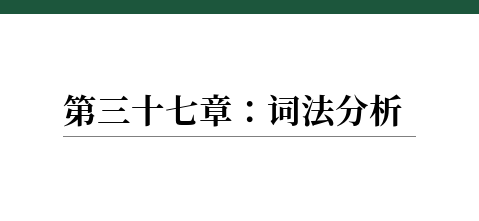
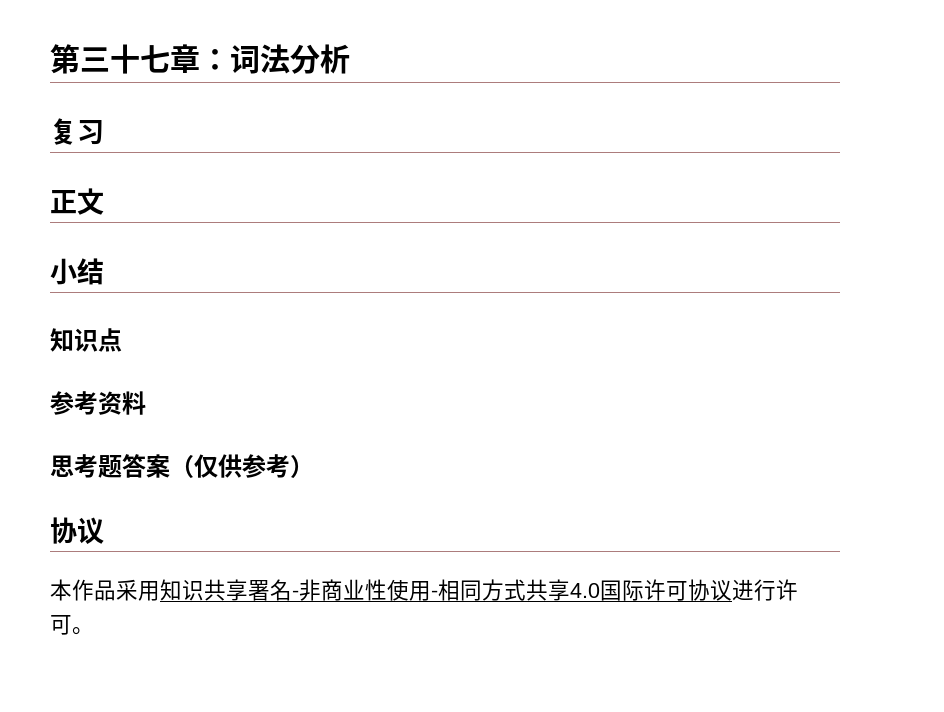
(403, 110) none -> [50,118,104,145] [50,188,104,215] [50,258,104,285] [50,328,122,352] [50,391,146,415] [50,454,314,478] [50,517,104,544] [50,579,798,601] [50,615,94,635] // 复习 // 正文 // 小结 // 知识点 // 参考资料 // 思考题答案（仅供参考） // 协议 // 本作品采用知识共享署名-非商业性使用-相同方式共享4.0国际许可协议进行许可。

